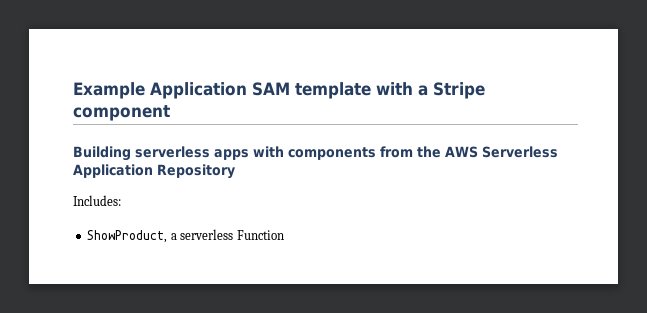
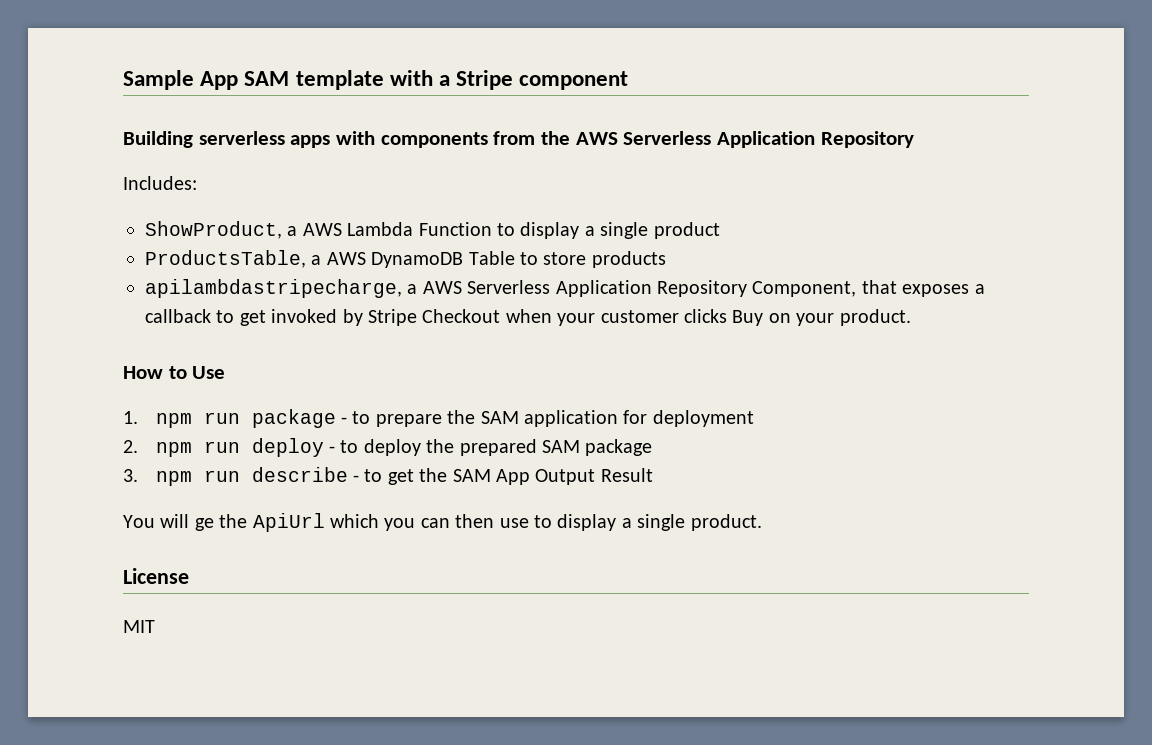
[73,82,247,99] Example Application -> [123,70,239,90] Sample App
[180,229,284,240] serverless Function -> [302,222,720,239] [145,250,666,268] [145,279,985,298] [145,309,911,326] [123,366,226,379] [123,409,754,428] [123,438,653,457] [123,467,653,486] [123,513,762,532] [123,568,189,584] [123,620,155,633] AWS Lambda Function to display a single product // ProductsTable, a AWS DynamoDB Table to store products // apilambdastripecharge, a AWS Serverless Application Repository Component, that exposes a callback to get invoked by Stripe Checkout when your customer clicks Buy on your product. // How to Use // 1. npm run package - to prepare the SAM application for deployment // 2. npm run deploy - to deploy the prepared SAM package // 3. npm run describe - to get the SAM App Output Result // You will ge the ApiUrl which you can then use to display a single product. // License // MIT

